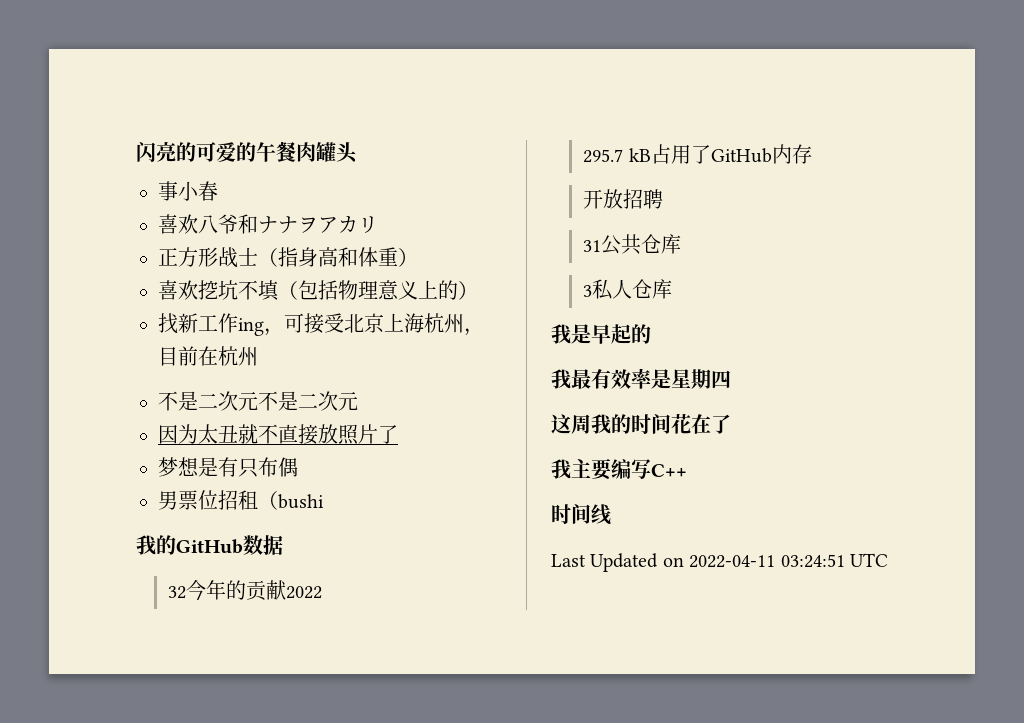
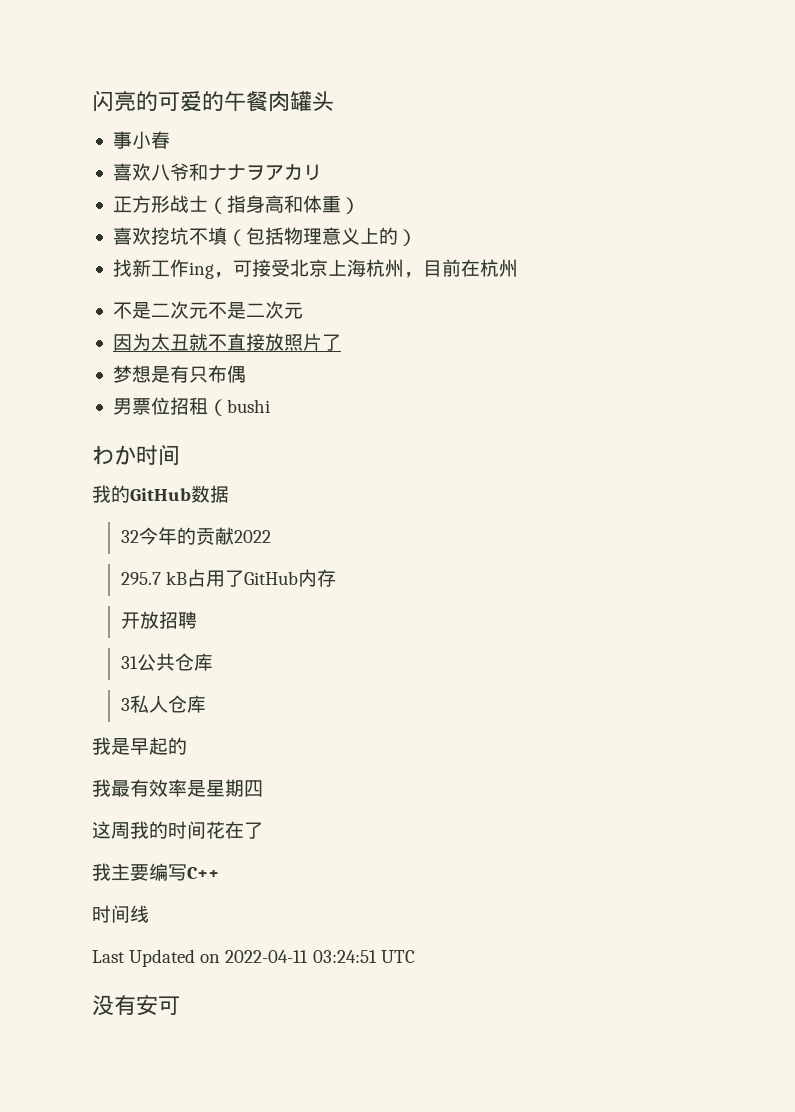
(324, 501) none -> [92,444,180,466] // わか时间
(888, 560) none -> [92,995,180,1016] // 没有安可

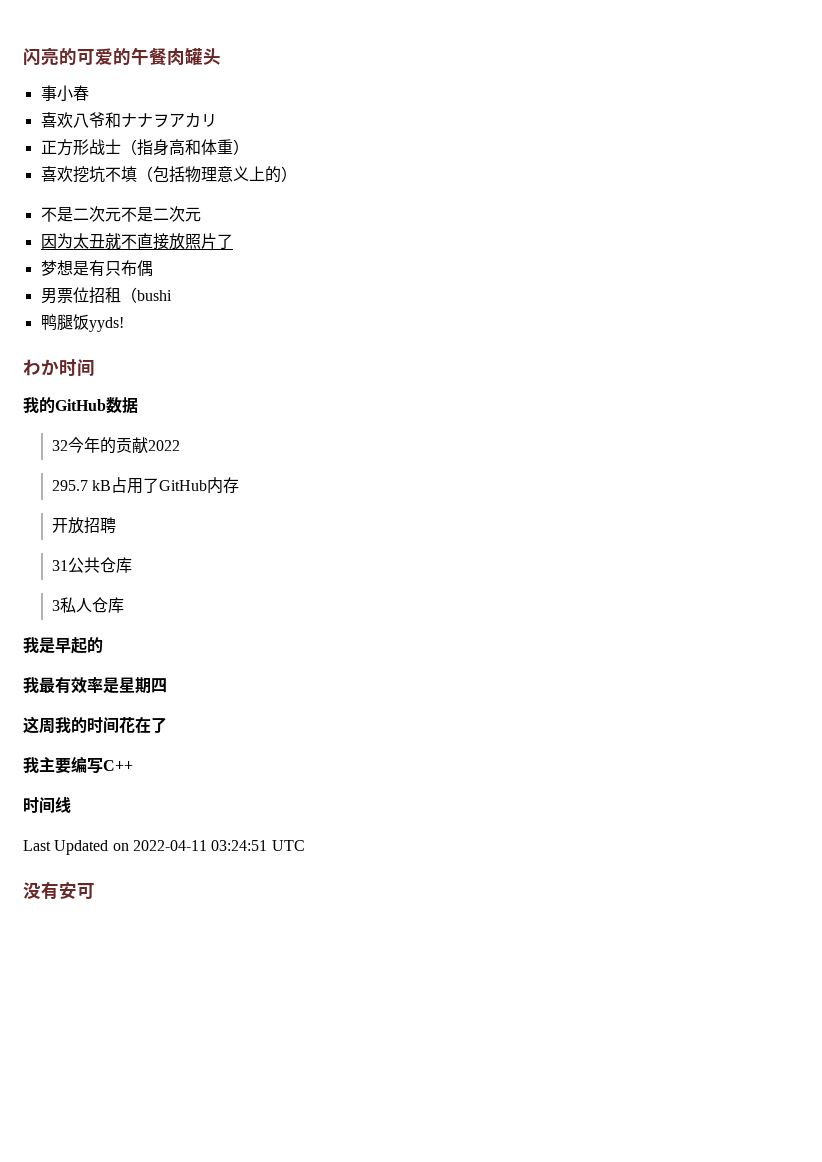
[112,259,518,279] // 找新工作ing，可接受北京上海杭州，目前在杭州 -> (297, 174) none
(270, 406) none -> [40,314,124,332] // 鸭腿饭yyds!

